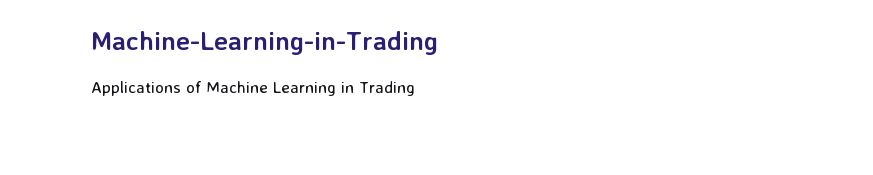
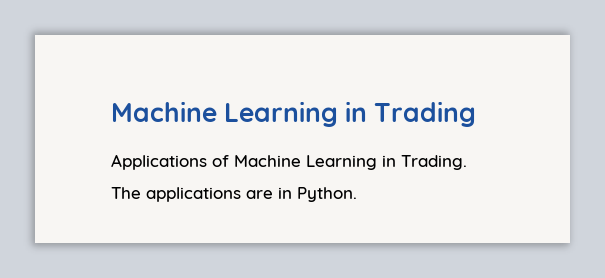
[91,31,438,55] Machine-Learning-in-Trading -> [111,101,477,127] Machine Learning in Trading
[359,81,415,96] Trading -> [401,155,467,170] [111,187,357,202] Trading. // The applications are in Python.

